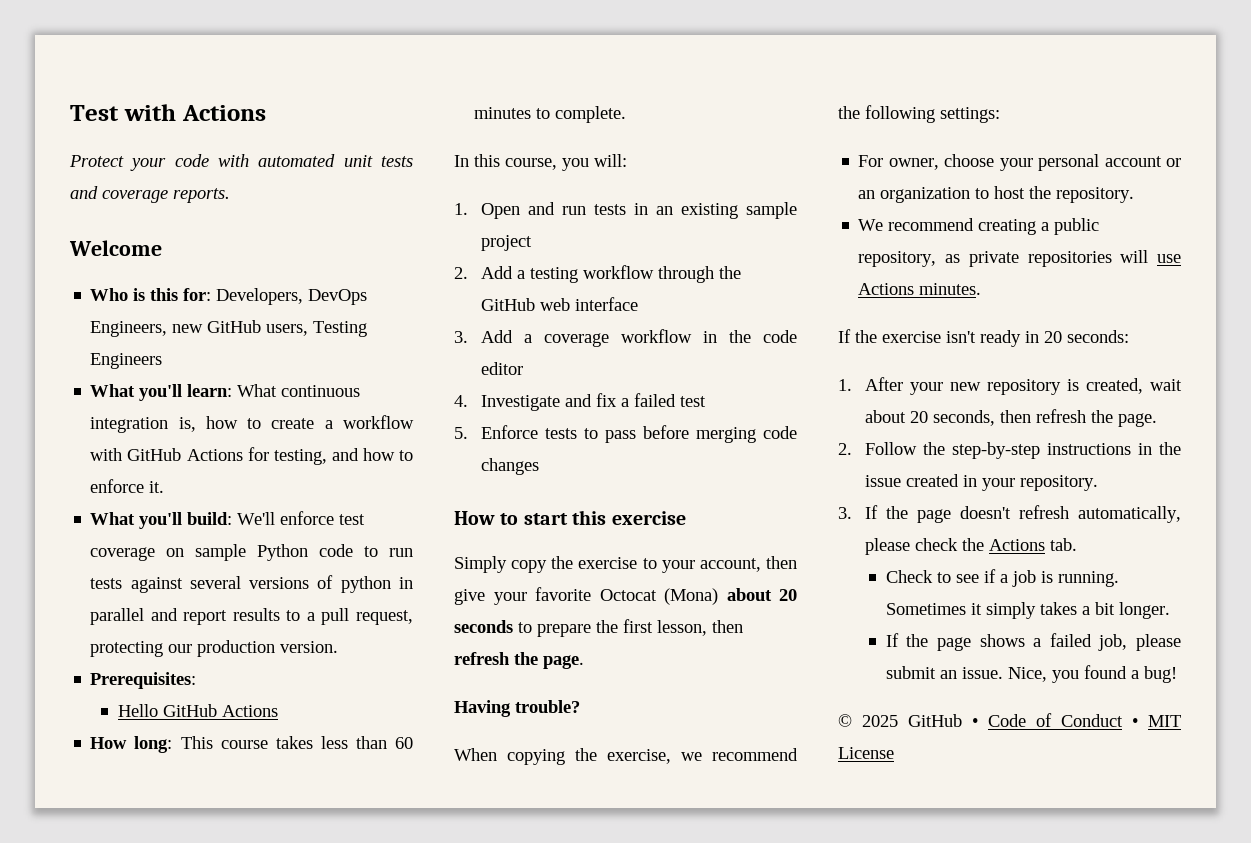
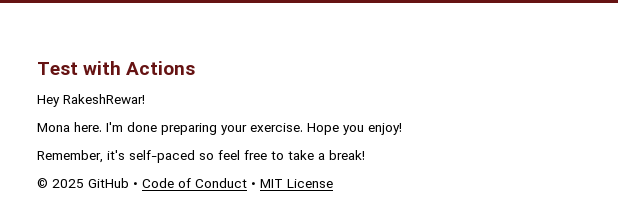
[69,154,413,171] [70,186,230,203] [69,240,162,256] [90,288,368,305] [90,320,368,337] [90,353,163,369] [90,384,361,401] [90,415,414,433] [90,447,413,465] [90,479,165,493] [90,511,366,529] [90,544,413,561] [90,575,413,593] [90,608,413,625] [90,640,339,657] [90,672,197,689] [117,704,278,717] [90,736,413,753] [474,106,627,123] [454,154,627,171] [454,202,797,219] [481,235,533,251] [454,265,742,283] [481,297,639,311] [454,329,797,347] [481,362,524,375] [454,393,707,411] [454,425,797,443] [481,458,540,475] [454,510,686,525] [454,556,797,573] [454,587,797,605] [454,619,743,637] [454,652,584,669] [454,700,580,717] [454,748,798,765] [838,105,1000,123] [858,154,1181,171] [858,186,1135,203] [858,218,1100,235] [858,250,1181,267] [858,283,982,295] [838,329,1129,347] [838,377,1182,395] [865,409,1158,427] [838,442,1181,459] [865,474,1099,491] [838,505,1181,523] [865,538,1078,555] [885,569,1119,587] [885,602,1170,619] [885,633,1181,651] [885,665,1177,683] Protect your code with automated unit tests and coverage reports. // Welcome // Who is this for: Developers, DevOps Engineers, new GitHub users, Testing Engineers // What you'll learn: What continuous integration is, how to create a workflow with GitHub Actions for testing, and how to enforce it. // What you'll build: We'll enforce test coverage on sample Python code to run tests against several versions of python in parallel and report results to a pull request, protecting our production version. // Prerequisites: // Hello GitHub Actions // How long: This course takes less than 60 minutes to complete. // In this course, you will: // 1. Open and run tests in an existing sample project // 2. Add a testing workflow through the GitHub web interface // 3. Add a coverage workflow in the code editor // 4. Investigate and fix a failed test // 5. Enforce tests to pass before merging code changes // How to start this exercise // Simply copy the exercise to your account, then give your favorite Octocat (Mona) about 20 seconds to prepare the first lesson, then refresh the page. // Having trouble? // When copying the exercise, we recommend the following settings: // For owner, choose your personal account or an organization to host the repository. // We recommend creating a public repository, as private repositories will use Actions minutes. // If the exercise isn't ready in 20 seconds: // 1. After your new repository is created, wait about 20 seconds, then refresh the page. // 2. Follow the step-by-step instructions in the issue created in your repository. // 3. If the page doesn't refresh automatically, please check the Actions tab. // Check to see if a job is running. Sometimes it simply takes a bit longer. // If the page shows a failed job, please submit an issue. Nice, you found a bug! -> [37,94,145,107] [37,122,402,135] [37,150,365,163] Hey RakeshRewar! // Mona here. I'm done preparing your exercise. Hope you enjoy! // Remember, it's self-paced so feel free to take a break!

